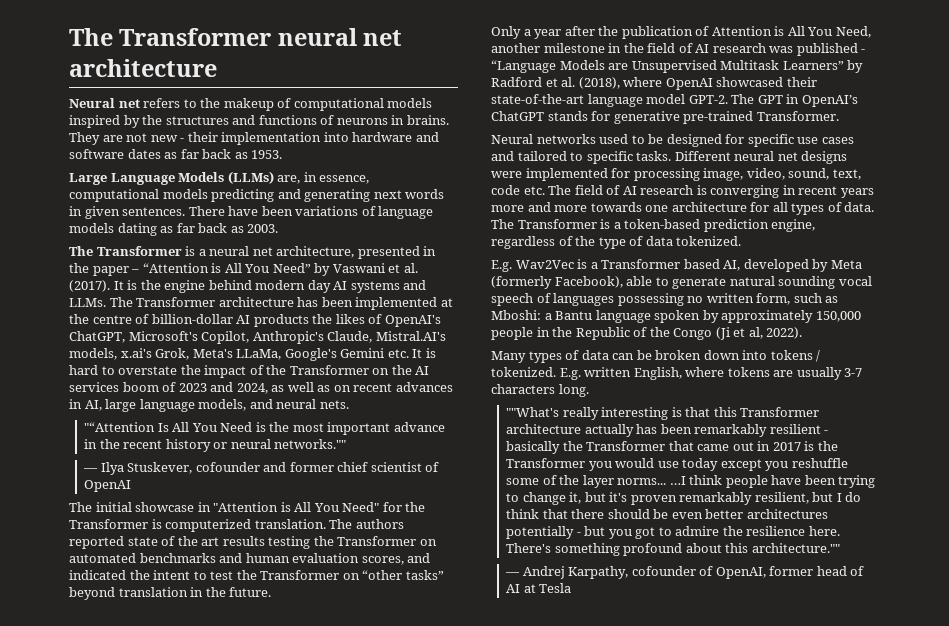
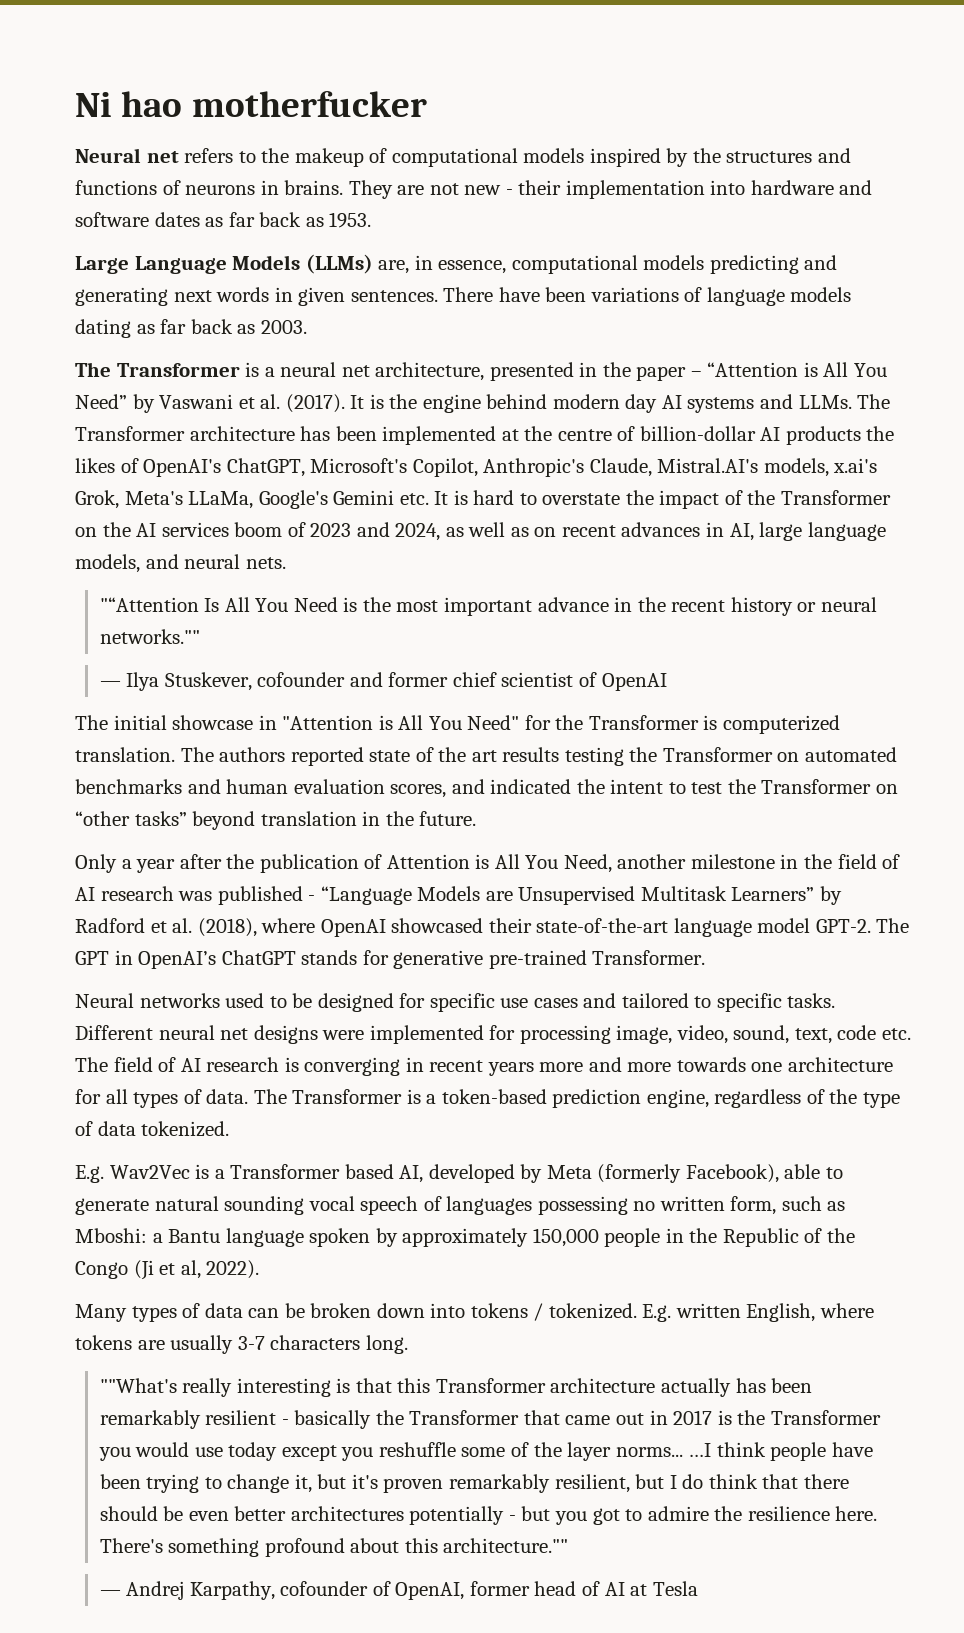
[69,28,403,46] [69,59,217,77] The Transformer neural net architecture -> [75,91,427,117] Ni hao motherfucker

